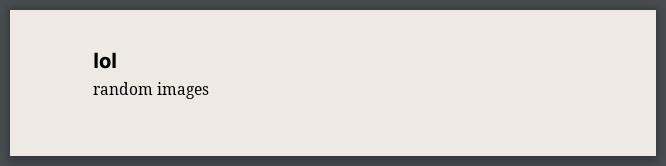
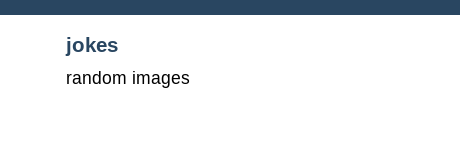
[93,52,117,69] lol -> [65,37,118,56] jokes

